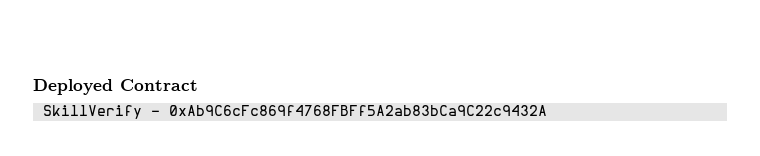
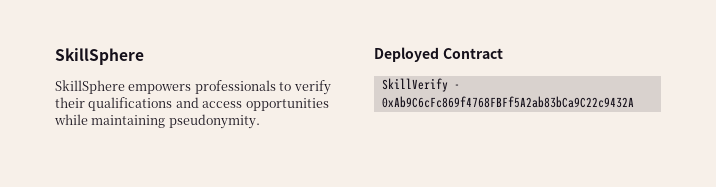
(33, 87) none -> [55,48,144,65] [55,80,331,95] [55,97,329,111] [54,114,260,129] SkillSphere // SkillSphere empowers professionals to verify their qualifications and access opportunities while maintaining pseudonymity. //

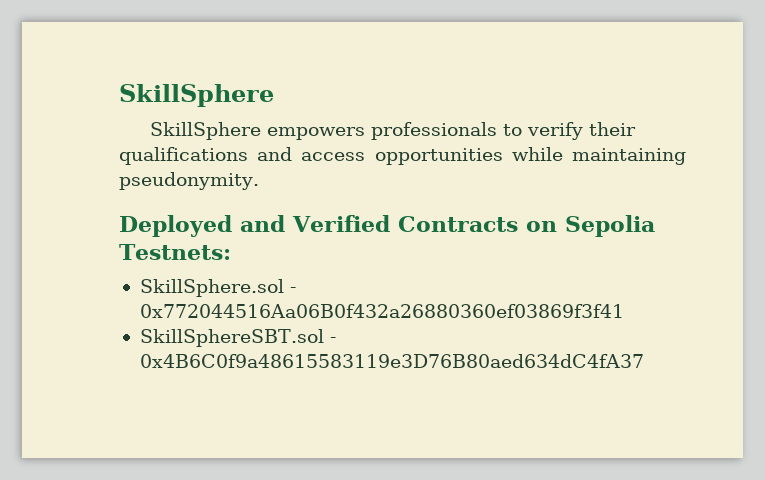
[442,48,503,59] [381,78,460,92] [381,96,634,108] Contract // SkillVerify - 0xAb9C6cFc869f4768FBFf5A2ab83bCa9C22c9432A -> [240,215,655,237] [119,244,231,260] [139,279,296,297] [139,304,624,318] [139,329,336,347] [139,354,644,368] and Verified Contracts on Sepolia Testnets: // SkillSphere.sol - 0x772044516Aa06B0f432a26880360ef03869f3f41 // SkillSphereSBT.sol - 0x4B6C0f9a48615583119e3D76B80aed634dC4fA37

